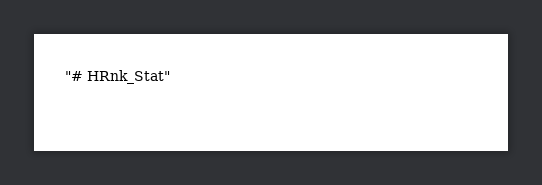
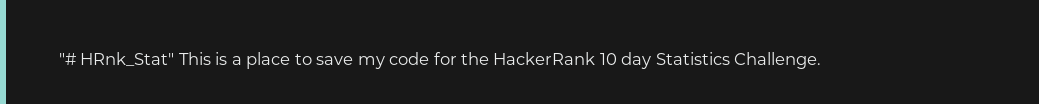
(170, 77) none -> [178,52,822,69] This is a place to save my code for the HackerRank 10 day Statistics Challenge.

